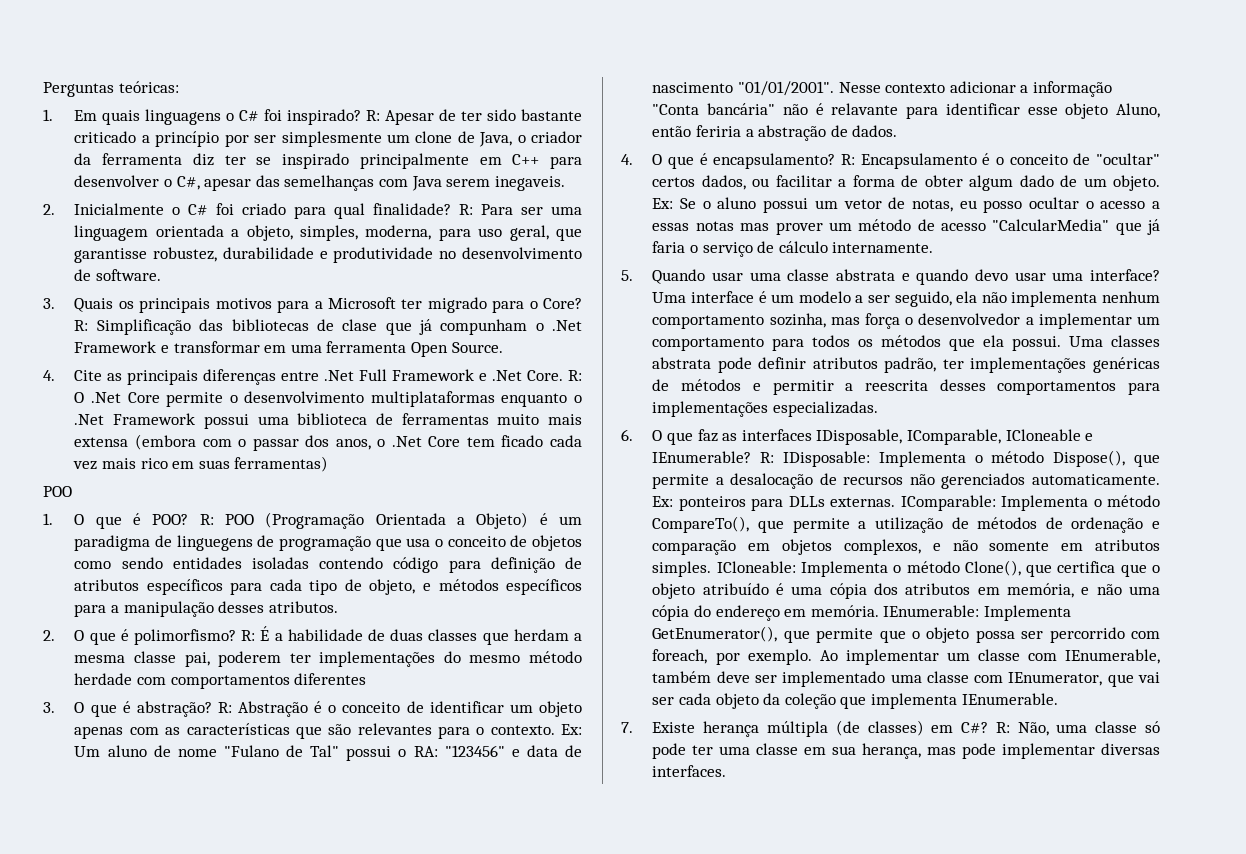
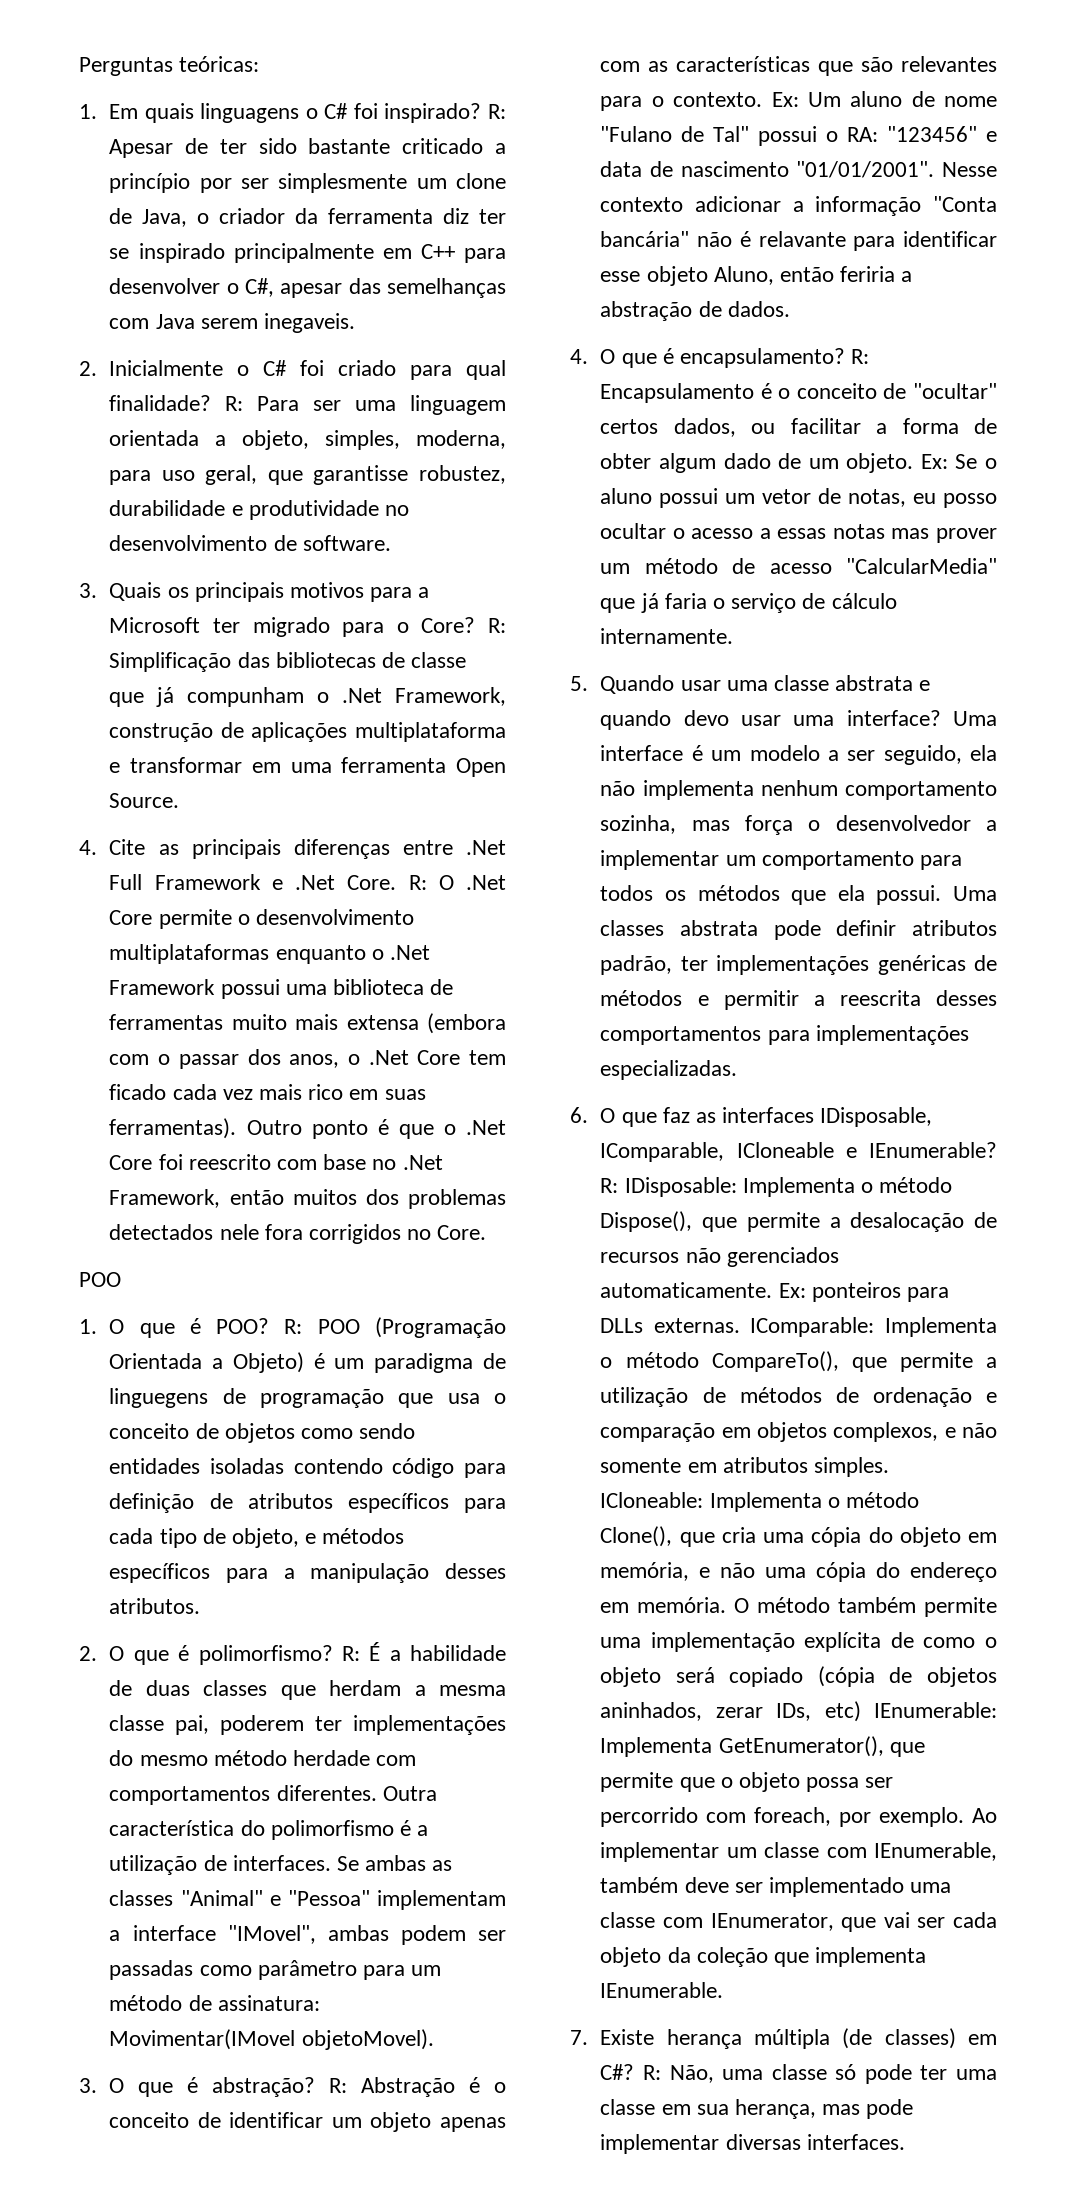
[342,319,378,331] clase -> [411,652,467,668] classe
[74,341,157,353] Framework -> [394,687,506,706] [109,722,506,742] Framework, construção de aplicações multiplataforma
[234,456,329,472] ferramentas) -> [109,1118,506,1139] [109,1154,443,1170] [109,1189,506,1209] [109,1224,487,1244] ferramentas). Outro ponto é que o .Net Core foi reescrito com base no .Net Framework, então muitos dos problemas detectados nele fora corrigidos no Core.
[294,673,367,685] diferentes -> [276,1785,437,1801] [109,1820,429,1840] [109,1855,453,1875] [109,1890,506,1910] [109,1925,506,1945] [109,1960,442,1980] [109,1995,320,2011] [109,2029,434,2050] diferentes. Outra característica do polimorfismo é a utilização de interfaces. Se ambas as classes "Animal" e "Pessoa" implementam a interface "IMovel", ambas podem ser passadas como parâmetro para um método de assinatura: Movimentar(IMovel objetoMovel).
[1057,561,1160,577] [652,583,971,599] certifica que o objeto atribuído é uma cópia dos atributos -> [721,1527,961,1547] cria uma cópia do objeto
(879, 611) none -> [734,1597,997,1617] [600,1632,997,1652] [600,1666,997,1687] [600,1701,861,1722] O método também permite uma implementação explícita de como o objeto será copiado (cópia de objetos aninhados, zerar IDs, etc)

